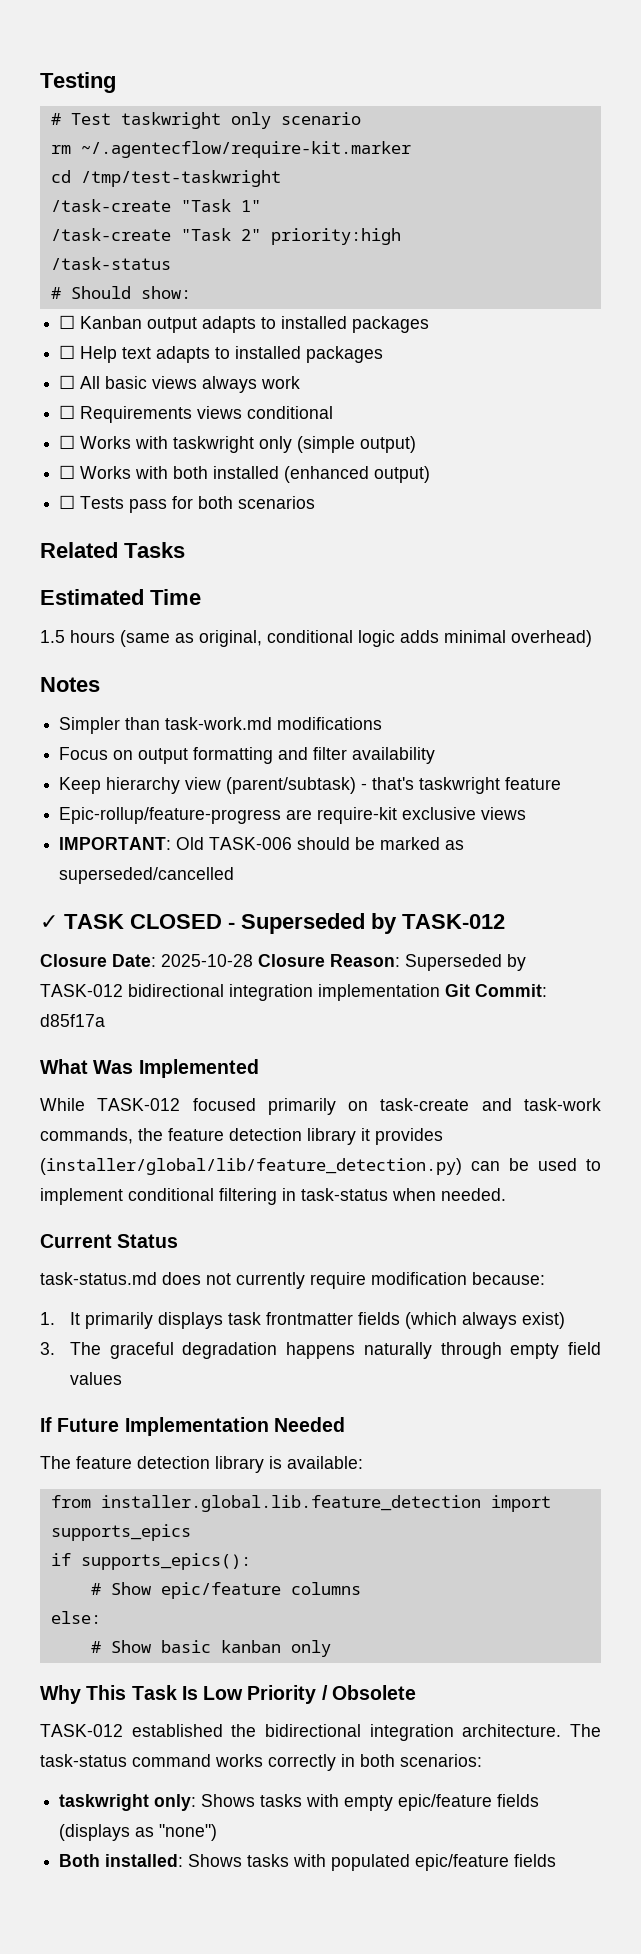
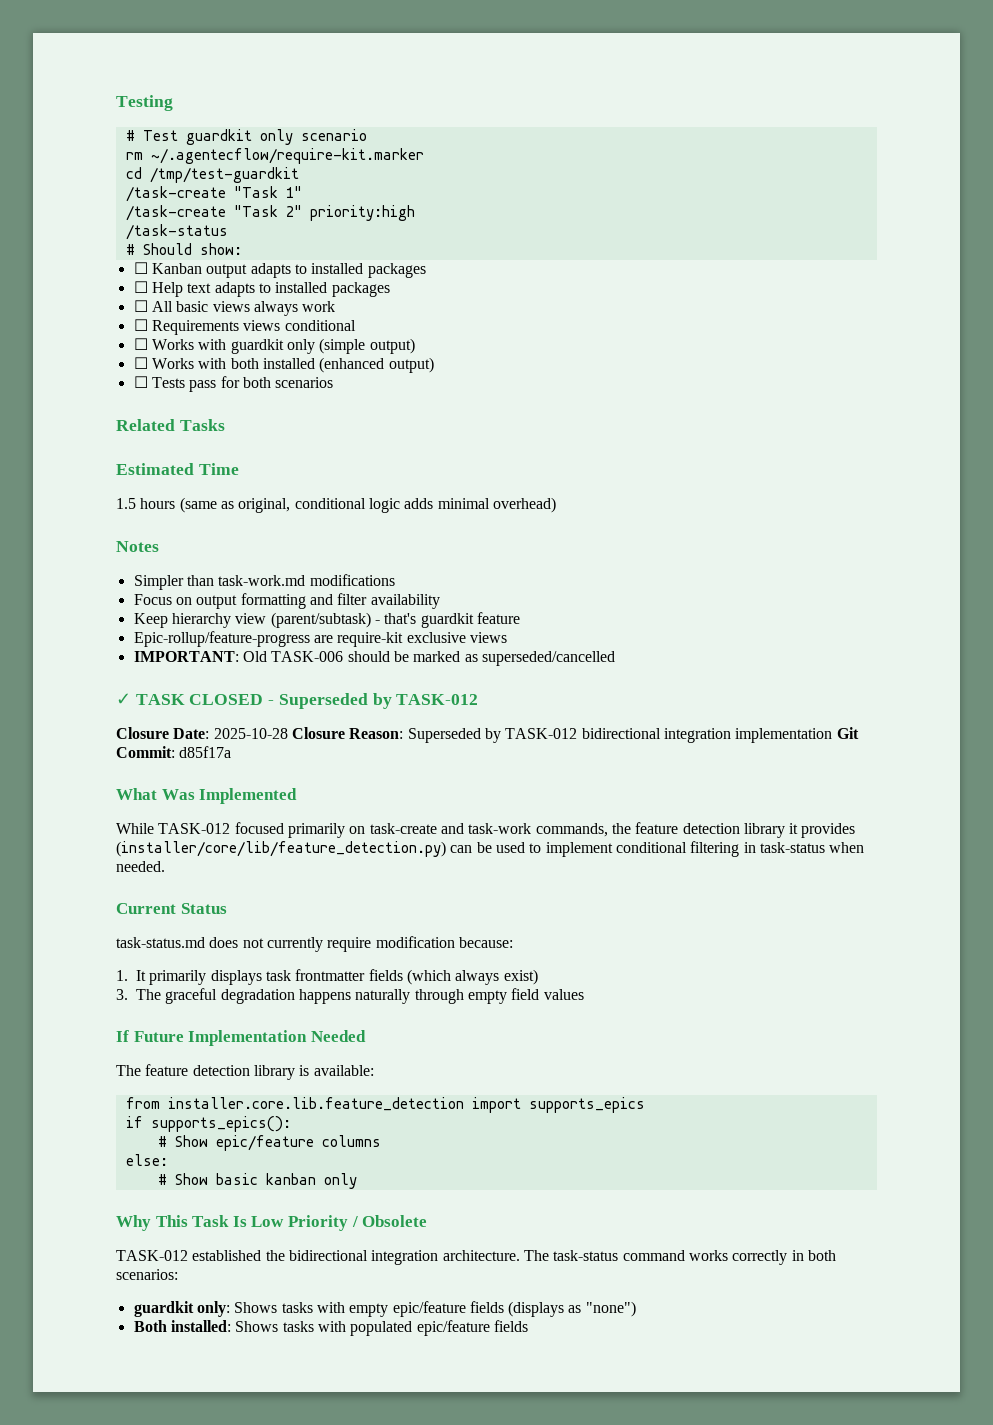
[120,112,221,129] taskwright -> [185,129,252,145] guardkit
[80,170,281,187] /tmp/test-taskwright -> [149,167,299,183] /tmp/test-guardkit
[173,436,255,453] taskwright -> [230,339,284,354] guardkit
[419,777,501,794] taskwright -> [420,613,474,628] guardkit
[40,1158,462,1175] (installer/global/lib/feature_detection.py) -> [116,841,446,857] (installer/core/lib/feature_detection.py)
[100,1495,481,1512] installer.global.lib.feature_detection -> [167,1097,464,1111] installer.core.lib.feature_detection
[59,1794,150,1811] taskwright -> [133,1301,194,1317] guardkit

